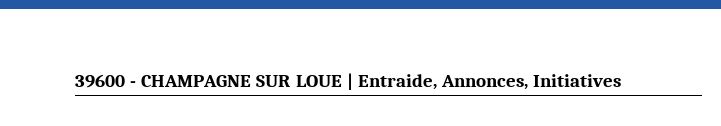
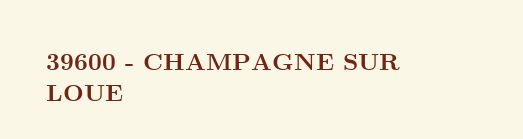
[346,73,622,90] | Entraide, Annonces, Initiatives -> (123, 93) none

